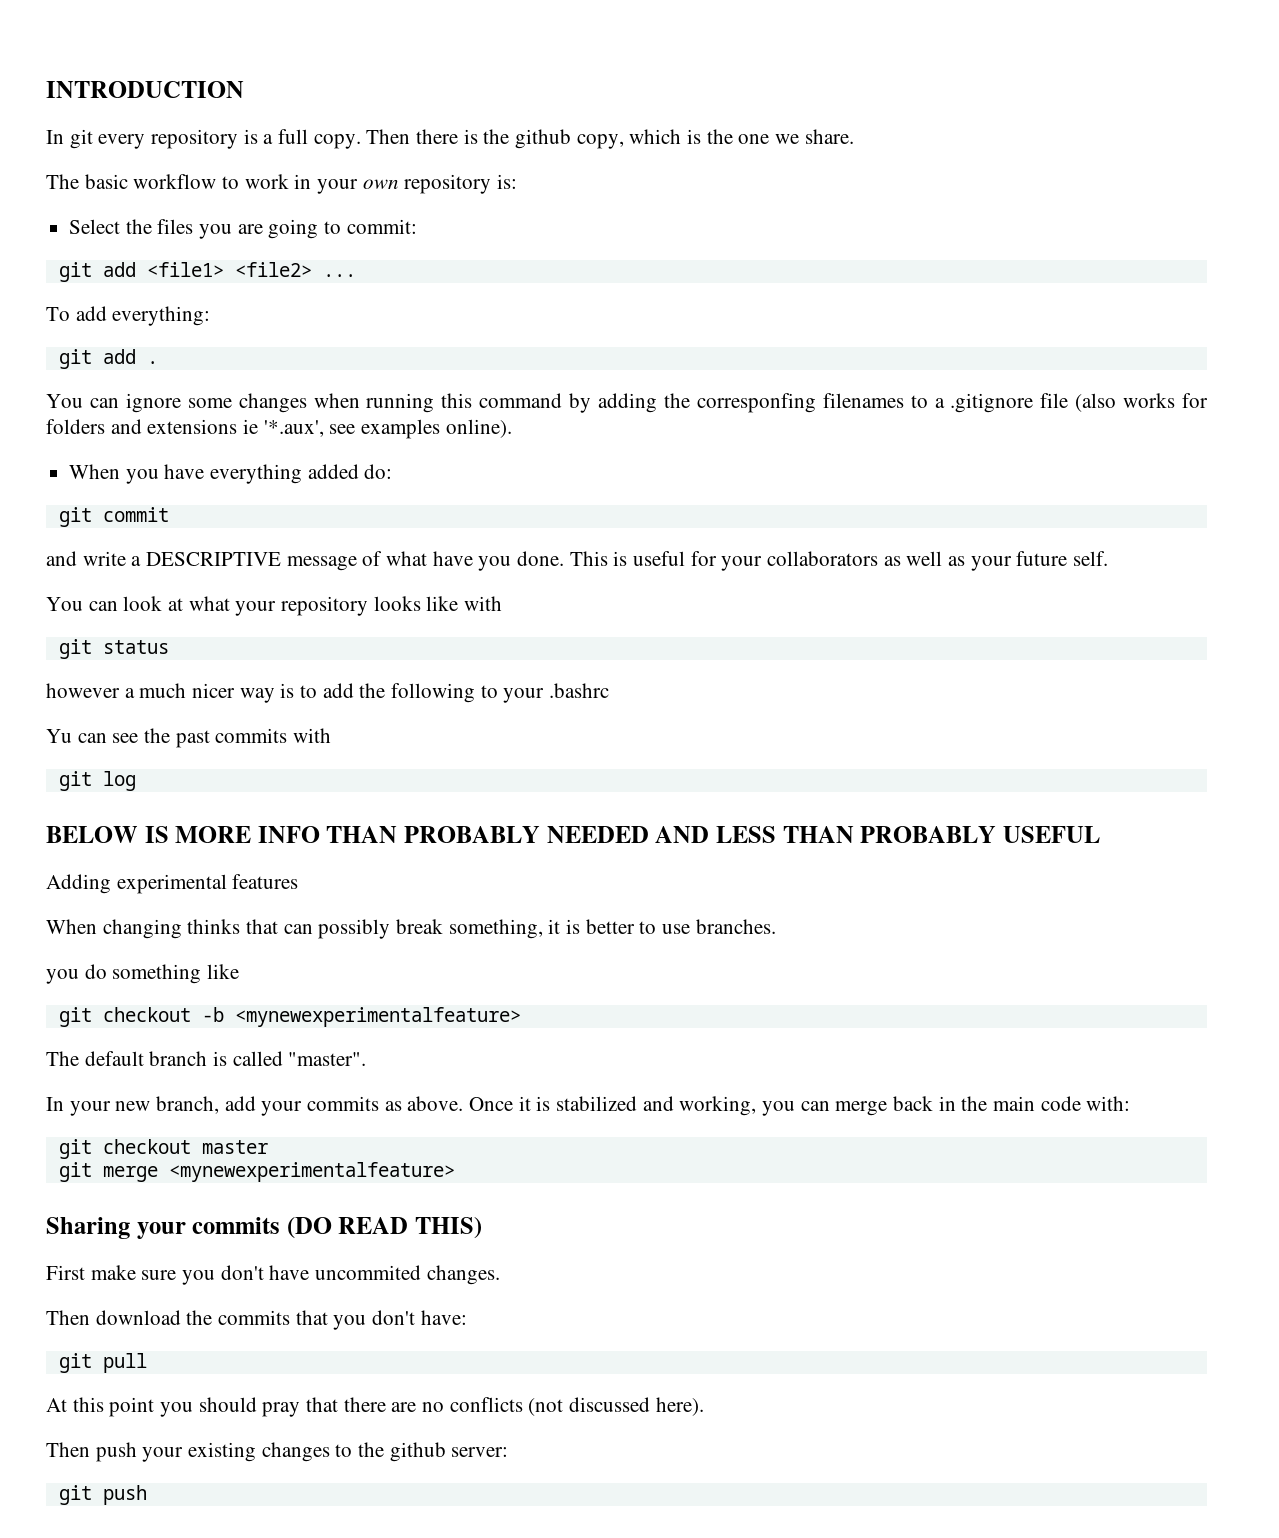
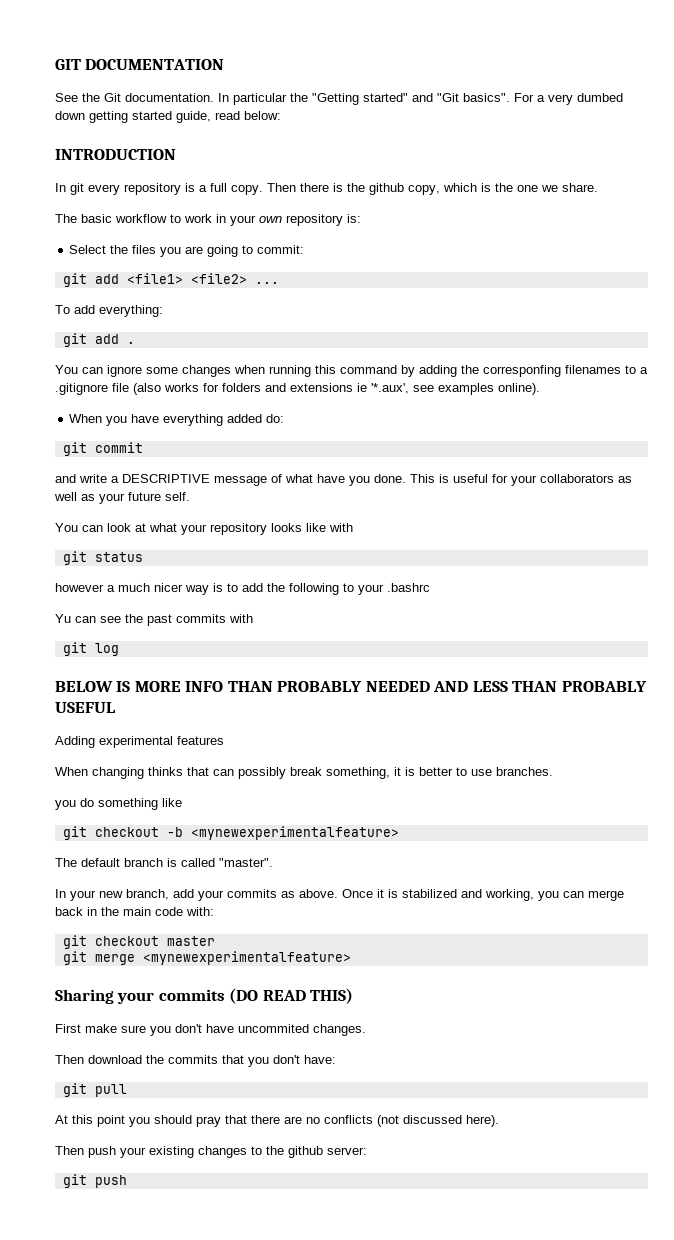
(46, 89) none -> [55,59,225,70] [55,93,623,105] [55,111,281,123] GIT DOCUMENTATION // See the Git documentation. In particular the "Getting started" and "Git basics". For a very dumbed down getting started guide, read below: //

